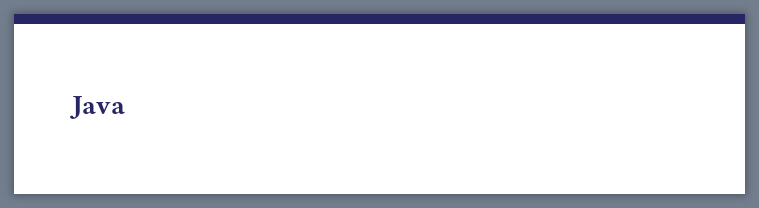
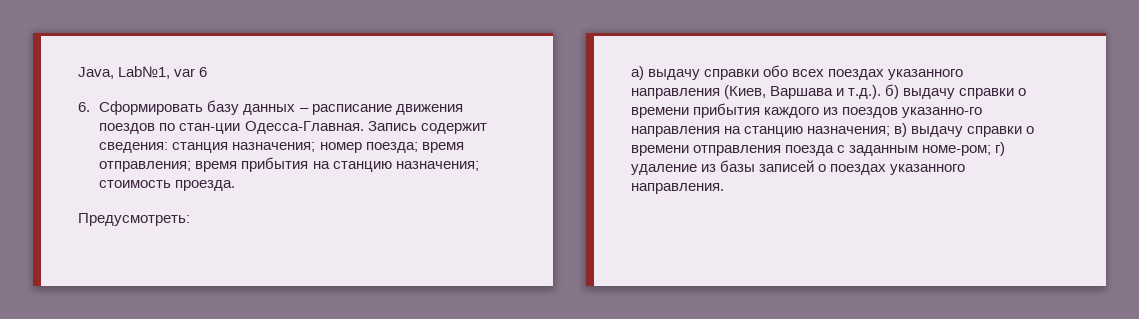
[70,96,125,119] Java -> [78,66,208,79] [78,100,463,115] [99,121,487,134] [99,142,464,153] [99,157,479,172] [99,180,236,191] [78,213,190,226] [631,65,964,80] [631,84,1027,99] [631,103,983,118] [631,123,1035,137] [631,142,1006,156] [631,160,966,175] [631,183,724,194] Java, Lab№1, var 6 // 6. Сформировать базу данных – расписание движения поездов по стан-ции Одесса-Главная. Запись содержит сведения: станция назначения; номер поезда; время отправления; время прибытия на станцию назначения; стоимость проезда. // Предусмотреть: // а) выдачу справки обо всех поездах указанного направления (Киев, Варшава и т.д.). б) выдачу справки о времени прибытия каждого из поездов указанно-го направления на станцию назначения; в) выдачу справки о времени отправления поезда с заданным номе-ром; г) удаление из базы записей о поездах указанного направления.

